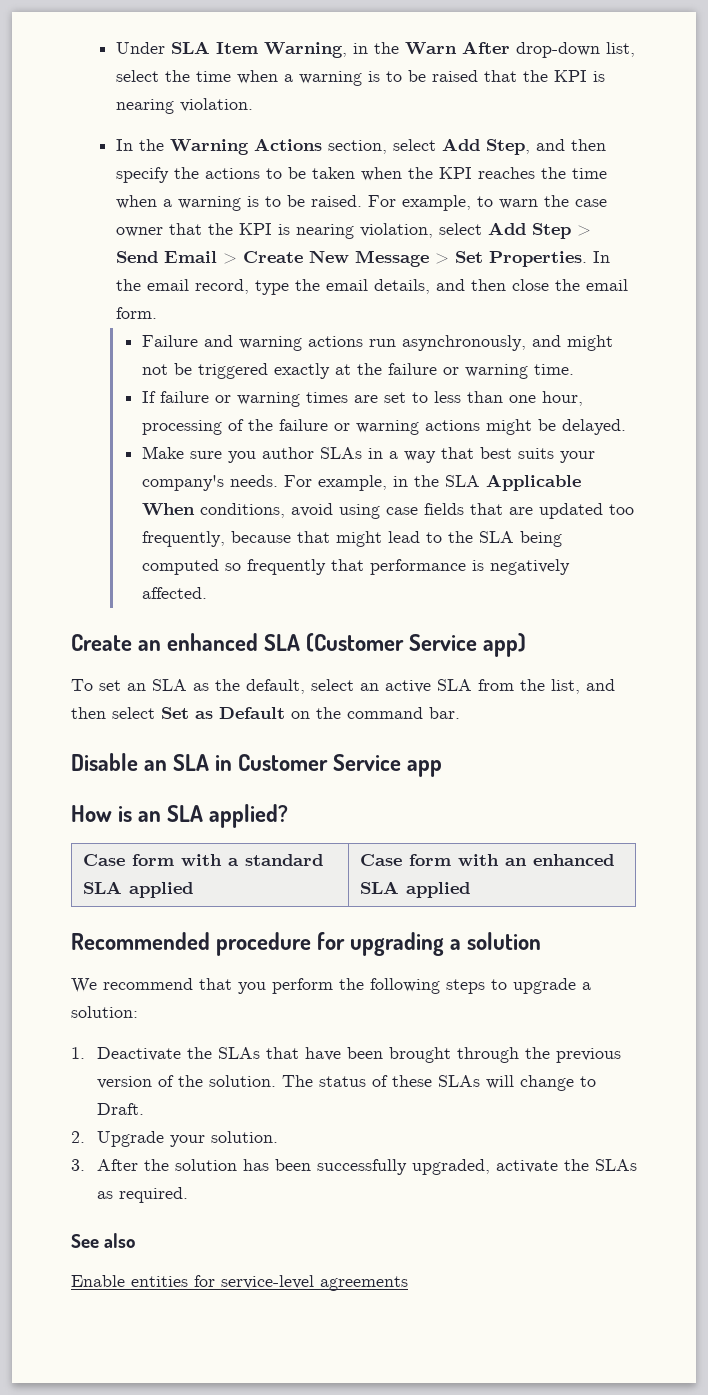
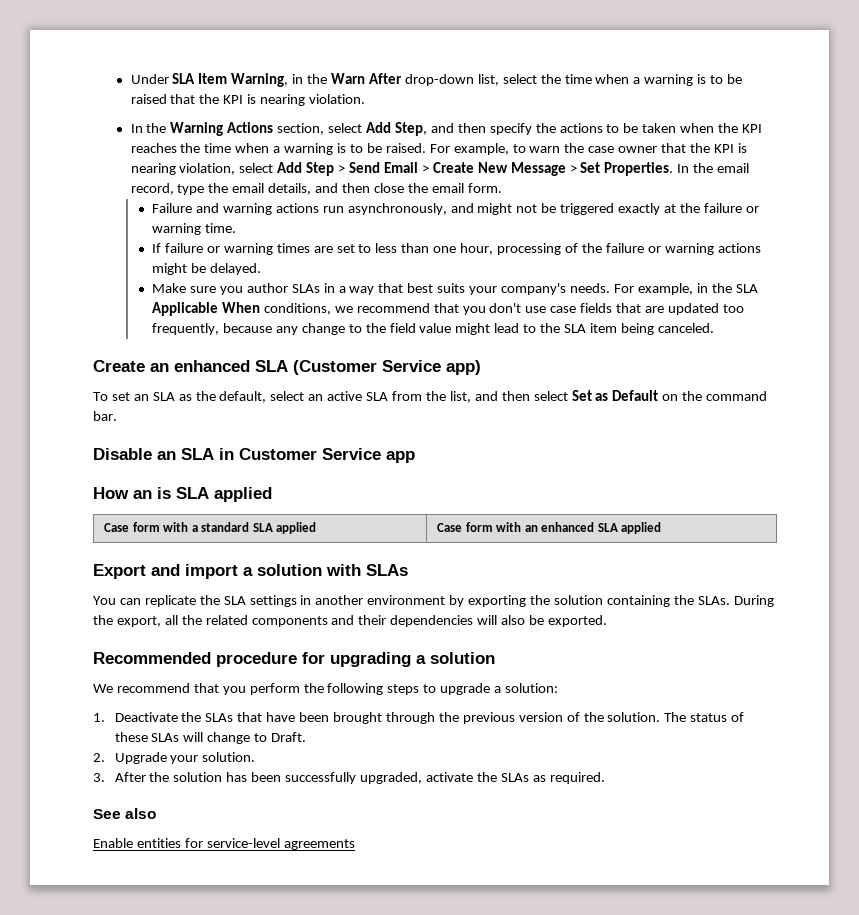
[290,503,380,519] avoid using -> [334,303,547,315] we recommend that you don't use
[296,531,330,543] that -> [275,323,452,335] any change to the field value
[519,531,562,547] [141,559,570,575] [141,587,207,599] being computed so frequently that performance is negatively affected. -> [589,323,714,335] item being canceled.
[118,804,289,828] is an SLA applied? -> [133,487,272,502] an is SLA applied
(471, 890) none -> [93,564,408,579] [93,595,774,607] [93,615,607,627] // Export and import a solution with SLAs // You can replicate the SLA settings in another environment by exporting the solution containing the SLAs. During the export, all the related components and their dependencies will also be exported.

